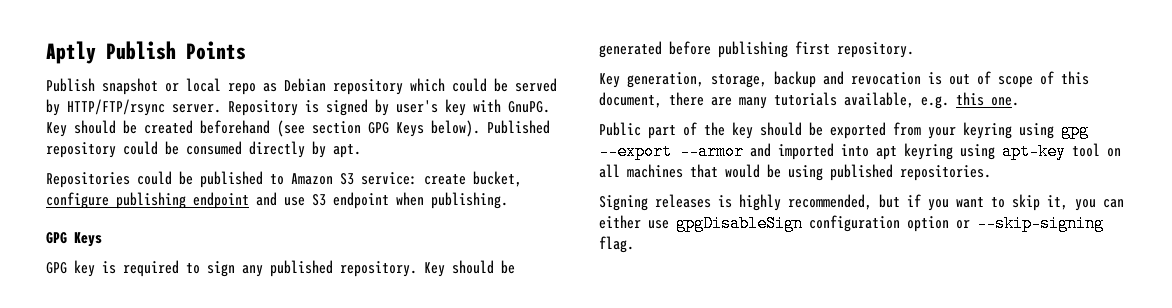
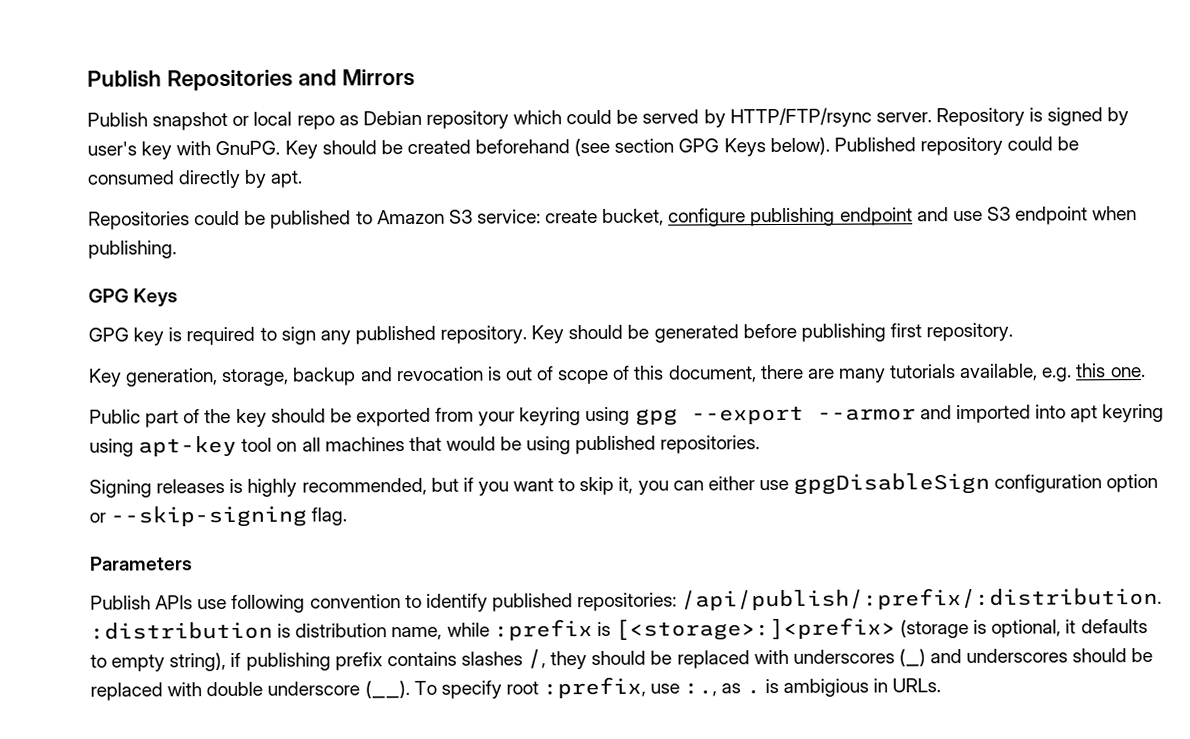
[46,41,246,64] Aptly Publish Points -> [87,68,415,92] Publish Repositories and Mirrors
(634, 244) none -> [90,556,193,571] [90,586,1163,613] [90,617,1148,641] [90,647,1154,672] [90,676,942,701] // Parameters // Publish APIs use following convention to identify published repositories: /api/publish/:prefix/:distribution. :distribution is distribution name, while :prefix is [<storage>:]<prefix> (storage is optional, it defaults to empty string), if publishing prefix contains slashes /, they should be replaced with underscores (_) and underscores should be replaced with double underscore (__). To specify root :prefix, use :., as . is ambigious in URLs.

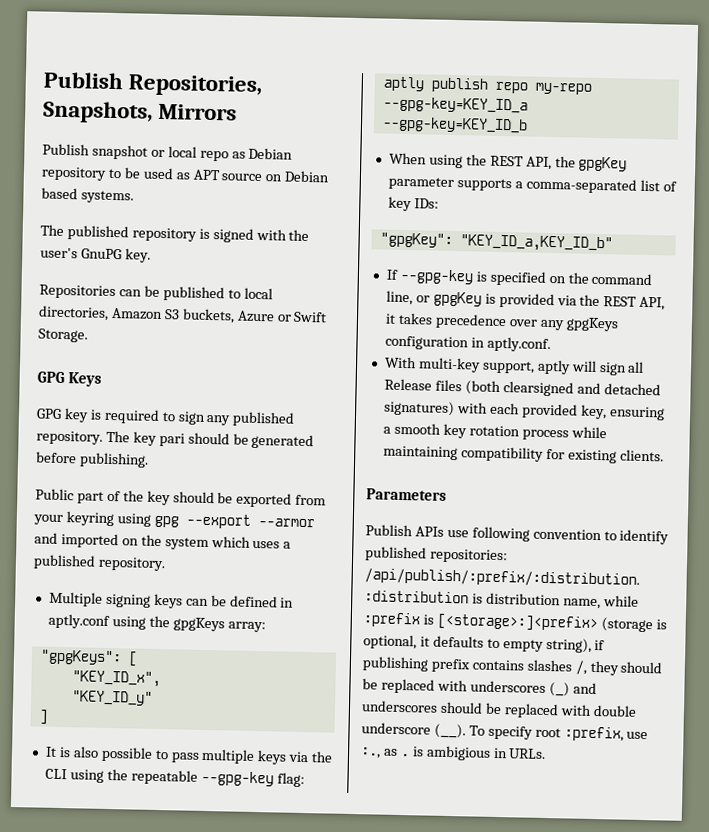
[87,69,337,92] Publish Repositories and -> [43,71,263,98] [42,100,153,124] Publish Repositories, Snapshots,
[513,107,1130,128] [87,136,1080,160] [87,169,304,189] [88,210,241,230] which could be served by HTTP/FTP/rsync server. Repository is signed by user's key with GnuPG. Key should be created beforehand (see section GPG Keys below). Published repository could be consumed directly by apt. // Repositories could -> [107,167,331,183] [41,187,134,204] [40,224,310,243] [40,247,151,263] [39,284,142,300] to be used as APT source on Debian based systems. // The published repository is signed with the user's GnuPG key. // Repositories can
[376,206,1138,227] [88,240,177,259] Amazon S3 service: create bucket, configure publishing endpoint and use S3 endpoint when publishing. -> [243,287,273,300] [38,305,328,324] [38,328,88,343] local directories, Amazon S3 buckets, Azure or Swift Storage.
[531,325,565,344] Key -> [105,430,185,447] The key pari
[800,322,1014,342] [88,363,1146,387] publishing first repository. // Key generation, storage, backup and revocation is out of scope of this document, there are many tutorials available, e.g. this one. -> [78,452,149,468] publishing.
[1034,403,1165,423] [89,435,761,457] [89,472,1159,498] [89,505,348,528] into apt keyring using apt-key tool on all machines that would be using published repositories. // Signing releases is highly recommended, but if you want to skip it, you can either use gpgDisableSign configuration option or --skip-signing flag. -> [121,534,292,551] [33,554,166,572] [48,591,295,609] [47,613,266,633] [39,649,138,667] [71,670,161,688] [71,690,153,706] [38,709,48,725] [44,746,334,765] [44,768,305,788] [382,76,592,95] [382,96,528,114] [381,116,528,134] [388,152,628,172] [387,176,677,194] [387,196,439,212] [379,232,613,253] [385,268,653,286] [385,290,666,311] [384,312,619,332] [384,335,551,353] [384,356,645,376] [383,378,661,397] [383,400,665,421] [382,422,607,441] [382,445,664,464] on the system which uses a published repository. // Multiple signing keys can be defined in aptly.conf using the gpgKeys array: // "gpgKeys": [ // "KEY_ID_x", // "KEY_ID_y" // ] // It is also possible to pass multiple keys via the CLI using the repeatable --gpg-key flag: // aptly publish repo my-repo --gpg-key=KEY_ID_a --gpg-key=KEY_ID_b // When using the REST API, the gpgKey parameter supports a comma-separated list of key IDs: // "gpgKey": "KEY_ID_a,KEY_ID_b" // If --gpg-key is specified on the command line, or gpgKey is provided via the REST API, it takes precedence over any gpgKeys configuration in aptly.conf. // With multi-key support, aptly will sign all Release files (both clearsigned and detached signatures) with each provided key, ensuring a smooth key rotation process while maintaining compatibility for existing clients.

